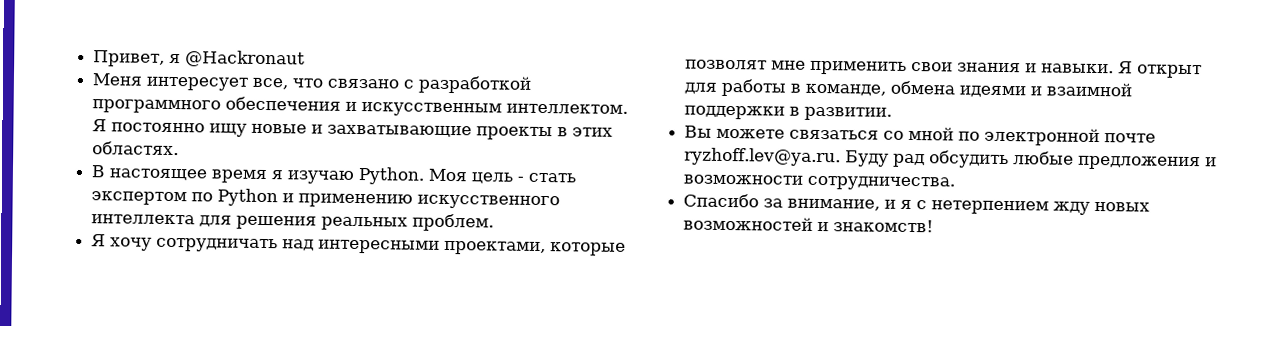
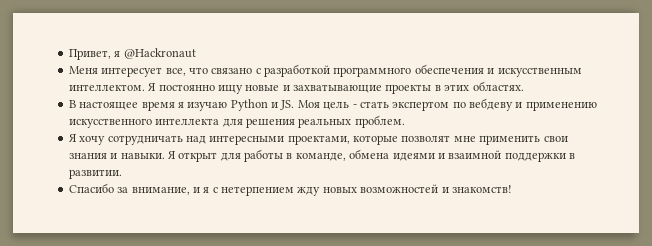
[358,167,426,185] Python. -> [230,99,295,111] Python и JS.
[217,188,279,207] Python -> [469,98,513,111] вебдеву
[684,125,1157,147] [684,147,1218,171] [683,174,956,191] // Вы можете связаться со мной по электронной почте ryzhoff.lev@ya.ru. Буду рад обсудить любые предложения и возможности сотрудничества. -> (122, 174) none

